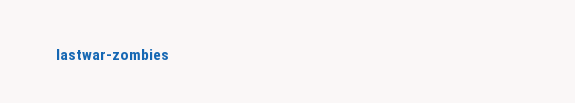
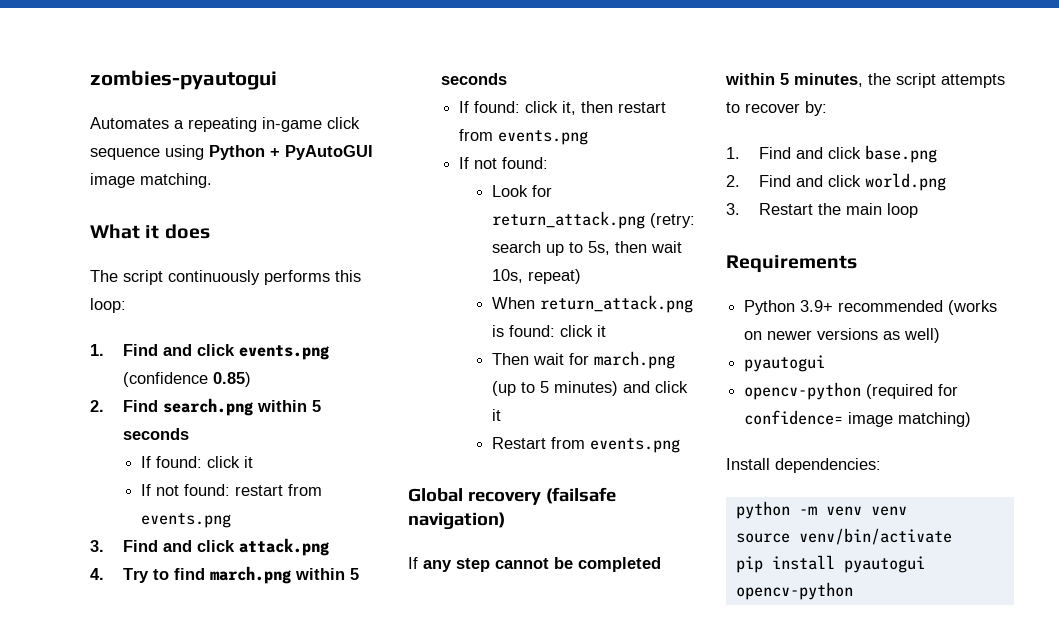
[56,49,169,60] lastwar-zombies -> [90,70,277,90] [90,117,360,132] [90,145,373,160] [90,173,212,188] [90,224,210,239] [90,270,361,285] [90,298,126,313] [90,344,329,360] [122,372,251,387] [90,398,321,416] [122,428,189,440] [140,456,253,468] [140,484,322,496] [140,513,231,528] [90,538,329,556] [90,566,359,584] [440,73,507,85] [458,101,666,115] [458,129,588,145] [458,157,548,169] [491,185,552,197] [491,211,695,229] [491,241,682,256] [491,269,581,284] [491,295,693,313] [491,325,606,337] [491,351,675,369] [491,381,688,396] [491,409,501,421] [491,437,680,453] [408,487,616,505] [408,512,505,530] [408,557,661,572] [725,73,1005,88] [726,101,827,116] [726,145,937,163] [726,173,946,191] [726,203,918,218] [726,255,857,273] [744,300,998,315] [744,328,941,343] [744,355,826,372] [744,382,959,400] [744,410,972,427] [726,458,881,473] [735,501,907,519] [735,528,952,545] [735,555,925,573] [735,582,853,600] zombies-pyautogui // Automates a repeating in-game click sequence using Python + PyAutoGUI image matching. // What it does // The script continuously performs this loop: // 1. Find and click events.png (confidence 0.85) // 2. Find search.png within 5 seconds // If found: click it // If not found: restart from events.png // 3. Find and click attack.png // 4. Try to find march.png within 5 seconds // If found: click it, then restart from events.png // If not found: // Look for return_attack.png (retry: search up to 5s, then wait 10s, repeat) // When return_attack.png is found: click it // Then wait for march.png (up to 5 minutes) and click it // Restart from events.png // Global recovery (failsafe navigation) // If any step cannot be completed within 5 minutes, the script attempts to recover by: // 1. Find and click base.png // 2. Find and click world.png // 3. Restart the main loop // Requirements // Python 3.9+ recommended (works on newer versions as well) // pyautogui // opencv-python (required for confidence= image matching) // Install dependencies: // python -m venv venv // source venv/bin/activate // pip install pyautogui opencv-python

